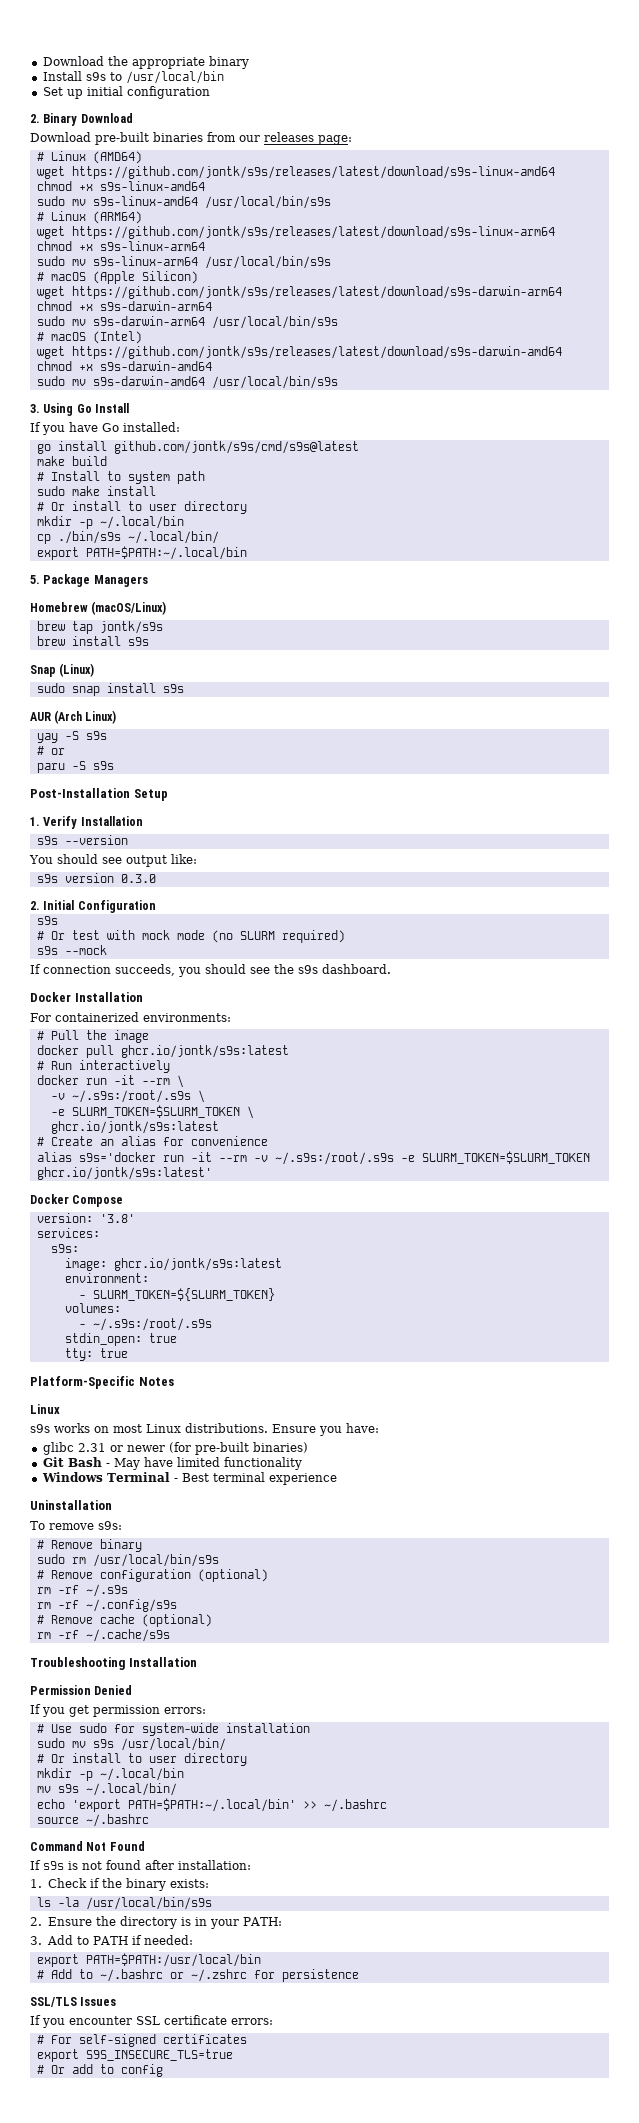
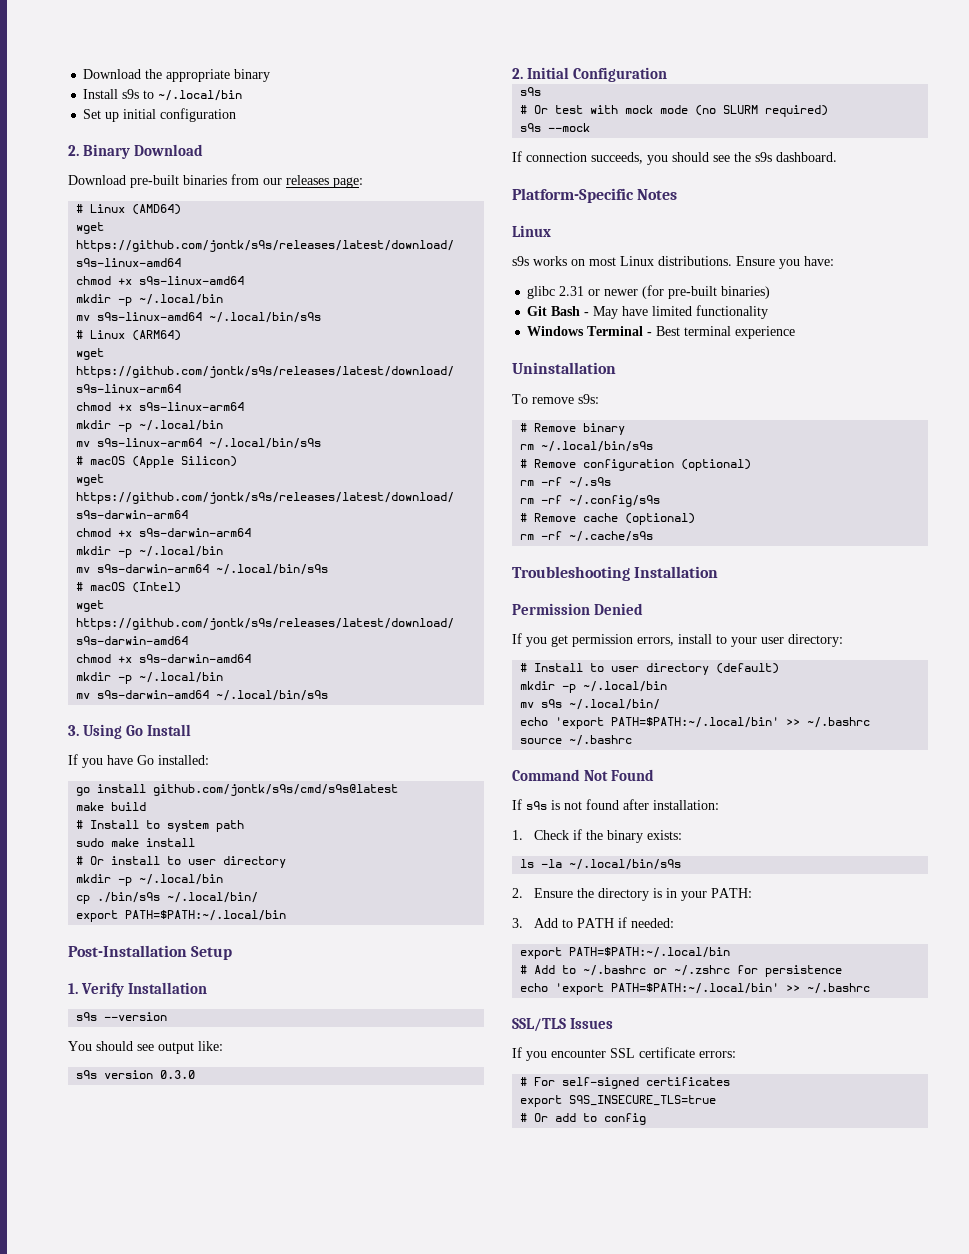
[125,71,224,84] /usr/local/bin -> [158,90,243,101] ~/.local/bin
[36,196,65,206] sudo -> [76,294,224,306] mkdir -p ~/.local/bin //
[204,196,331,209] /usr/local/bin/s9s -> [209,312,322,323] ~/.local/bin/s9s
[36,256,65,266] sudo -> [76,420,224,432] mkdir -p ~/.local/bin //
[204,256,331,269] /usr/local/bin/s9s -> [209,438,322,449] ~/.local/bin/s9s
[36,316,65,326] sudo -> [76,546,224,558] mkdir -p ~/.local/bin //
[211,316,338,329] /usr/local/bin/s9s -> [216,564,329,575] ~/.local/bin/s9s
[36,376,65,386] sudo -> [76,672,224,684] mkdir -p ~/.local/bin //
[211,376,338,389] /usr/local/bin/s9s -> [216,690,329,701] ~/.local/bin/s9s
[30,574,148,587] [30,601,167,615] [36,621,163,634] [36,636,149,646] [30,663,95,677] [36,683,184,696] [30,710,117,724] [36,731,107,743] [36,746,65,755] [36,761,114,773] // 5. Package Managers // Homebrew (macOS/Linux) // brew tap jontk/s9s // brew install s9s // Snap (Linux) // sudo snap install s9s // AUR (Arch Linux) // yay -S s9s // # or // paru -S s9s -> (287, 915) none
[30,992,143,1002] [30,1012,231,1022] [36,1030,149,1043] [36,1045,289,1058] [36,1060,170,1073] [36,1075,184,1088] [50,1090,205,1103] [50,1105,254,1119] [50,1121,219,1134] [36,1136,268,1146] [36,1151,590,1165] [36,1167,212,1180] [30,1194,124,1207] [36,1213,135,1223] [36,1228,100,1238] [50,1244,79,1253] [64,1258,282,1271] [64,1273,149,1283] [78,1288,275,1301] [64,1303,121,1313] [78,1318,212,1331] [64,1333,177,1346] [64,1348,128,1361] // Docker Installation // For containerized environments: // # Pull the image // docker pull ghcr.io/jontk/s9s:latest // # Run interactively // docker run -it --rm \ // -v ~/.s9s:/root/.s9s \ // -e SLURM_TOKEN=$SLURM_TOKEN \ // ghcr.io/jontk/s9s:latest // # Create an alias for convenience // alias s9s='docker run -it --rm -v ~/.s9s:/root/.s9s -e SLURM_TOKEN=$SLURM_TOKEN ghcr.io/jontk/s9s:latest' // Docker Compose // version: '3.8' // services: // s9s: // image: ghcr.io/jontk/s9s:latest // environment: // - SLURM_TOKEN=${SLURM_TOKEN} // volumes: // - ~/.s9s:/root/.s9s // stdin_open: true // tty: true -> (837, 157) none
[36,1554,219,1567] sudo rm /usr/local/bin/s9s -> [520,441,654,452] rm ~/.local/bin/s9s
[164,1707,206,1714] [36,1723,310,1736] [36,1738,226,1751] [36,1753,247,1766] errors: // # Use sudo for system-wide installation // sudo mv s9s /usr/local/bin/ // # Or install to user directory -> [637,634,843,647] [520,663,780,675] errors, install to your user directory: // # Install to user directory (default)
[85,1897,212,1910] /usr/local/bin/s9s -> [569,859,682,870] ~/.local/bin/s9s
[85,1953,261,1967] PATH=$PATH:/usr/local/bin -> [569,947,731,958] PATH=$PATH:~/.local/bin
(359, 1975) none -> [520,983,871,995] // echo 'export PATH=$PATH:~/.local/bin' >> ~/.bashrc

